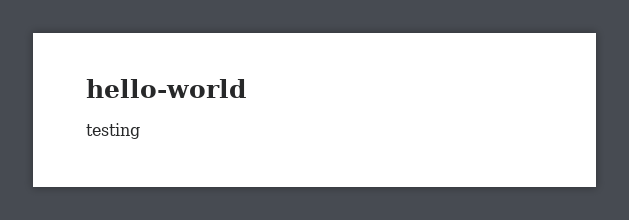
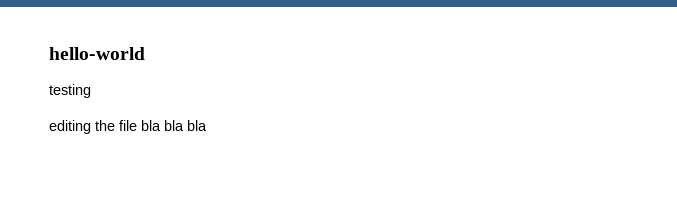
(140, 131) none -> [49,120,207,134] // editing the file bla bla bla

